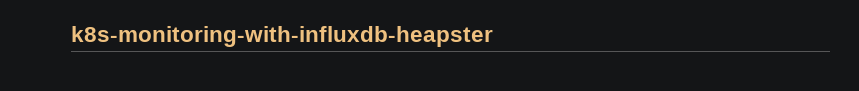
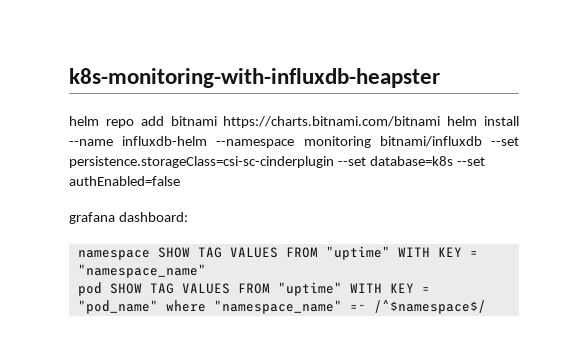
(493, 36) none -> [69,116,519,128] [69,136,519,148] [69,156,485,168] [69,176,180,186] [69,212,188,224] [77,246,478,260] [77,264,206,278] [77,282,430,296] [77,300,486,314] // helm repo add bitnami https://charts.bitnami.com/bitnami helm install --name influxdb-helm --namespace monitoring bitnami/influxdb --set persistence.storageClass=csi-sc-cinderplugin --set database=k8s --set authEnabled=false // grafana dashboard: // namespace SHOW TAG VALUES FROM "uptime" WITH KEY = "namespace_name" // pod SHOW TAG VALUES FROM "uptime" WITH KEY = "pod_name" where "namespace_name" =~ /^$namespace$/

